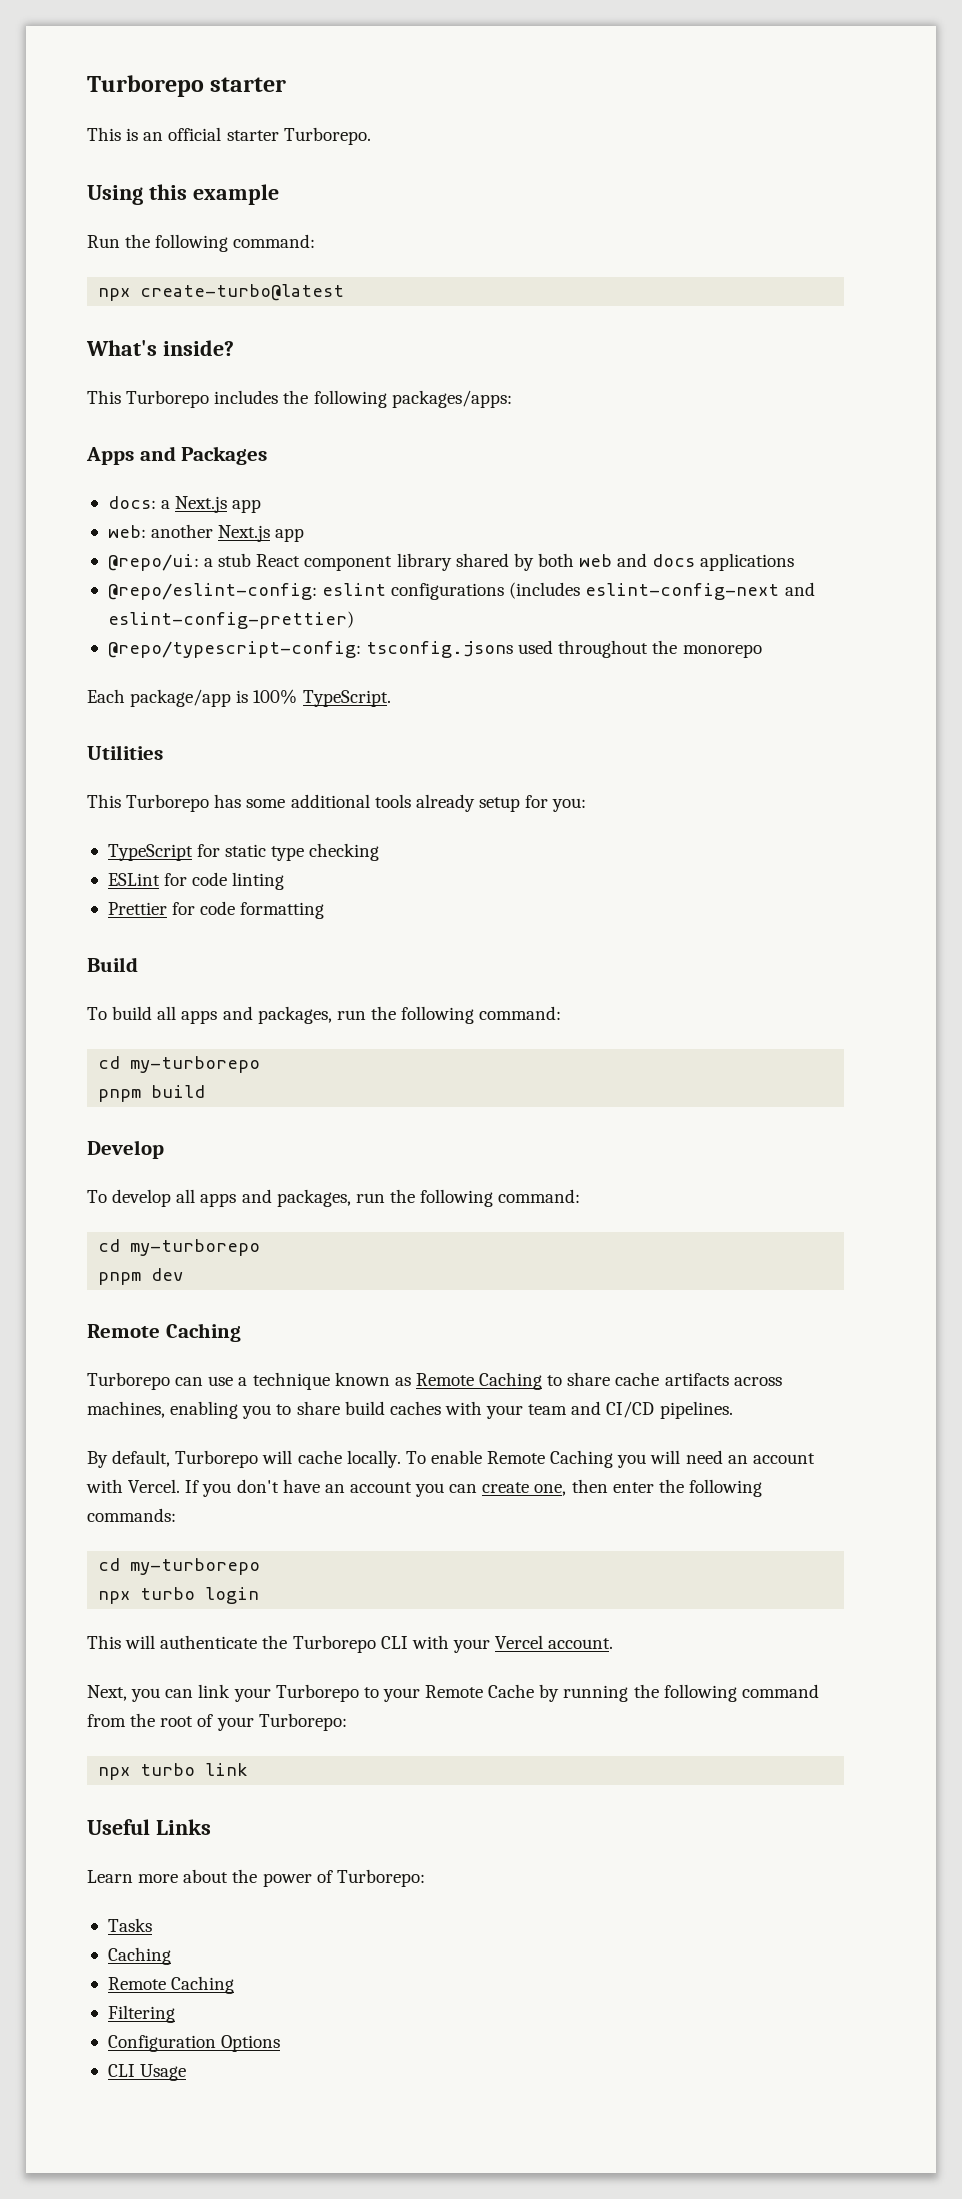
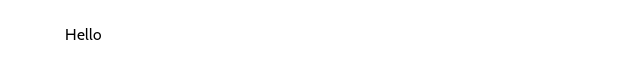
[87,75,287,97] [87,127,371,145] [87,184,279,205] [87,234,316,252] [98,284,345,301] [86,340,234,356] [87,390,512,408] [86,446,268,465] [107,496,262,513] [107,524,305,542] [107,553,795,571] [107,582,815,600] [107,611,354,629] [107,640,762,658] [87,689,391,707] [87,745,163,760] [87,794,587,812] [107,843,380,861] [107,872,285,890] [107,901,325,919] [87,957,138,972] [87,1006,562,1024] [98,1056,261,1073] [98,1085,206,1102] [87,1140,164,1159] [87,1189,581,1207] [98,1239,261,1256] [98,1268,184,1285] [87,1323,241,1342] [87,1372,782,1390] [87,1401,733,1419] [87,1450,815,1468] [86,1479,762,1497] [87,1508,176,1522] [98,1558,261,1575] [98,1587,260,1604] [87,1635,614,1653] [87,1684,819,1702] [87,1713,347,1731] [98,1763,249,1780] [87,1819,211,1835] [87,1869,425,1887] [107,1918,152,1932] [107,1947,171,1965] [107,1976,235,1994] [107,2005,175,2023] [107,2035,281,2052] [107,2064,187,2081] Turborepo starter // This is an official starter Turborepo. // Using this example // Run the following command: // npx create-turbo@latest // What's inside? // This Turborepo includes the following packages/apps: // Apps and Packages // docs: a Next.js app // web: another Next.js app // @repo/ui: a stub React component library shared by both web and docs applications // @repo/eslint-config: eslint configurations (includes eslint-config-next and eslint-config-prettier) // @repo/typescript-config: tsconfig.jsons used throughout the monorepo // Each package/app is 100% TypeScript. // Utilities // This Turborepo has some additional tools already setup for you: // TypeScript for static type checking // ESLint for code linting // Prettier for code formatting // Build // To build all apps and packages, run the following command: // cd my-turborepo // pnpm build // Develop // To develop all apps and packages, run the following command: // cd my-turborepo // pnpm dev // Remote Caching // Turborepo can use a technique known as Remote Caching to share cache artifacts across machines, enabling you to share build caches with your team and CI/CD pipelines. // By default, Turborepo will cache locally. To enable Remote Caching you will need an account with Vercel. If you don't have an account you can create one, then enter the following commands: // cd my-turborepo // npx turbo login // This will authenticate the Turborepo CLI with your Vercel account. // Next, you can link your Turborepo to your Remote Cache by running the following command from the root of your Turborepo: // npx turbo link // Useful Links // Learn more about the power of Turborepo: // Tasks // Caching // Remote Caching // Filtering // Configuration Options // CLI Usage -> [65,28,102,40] Hello

